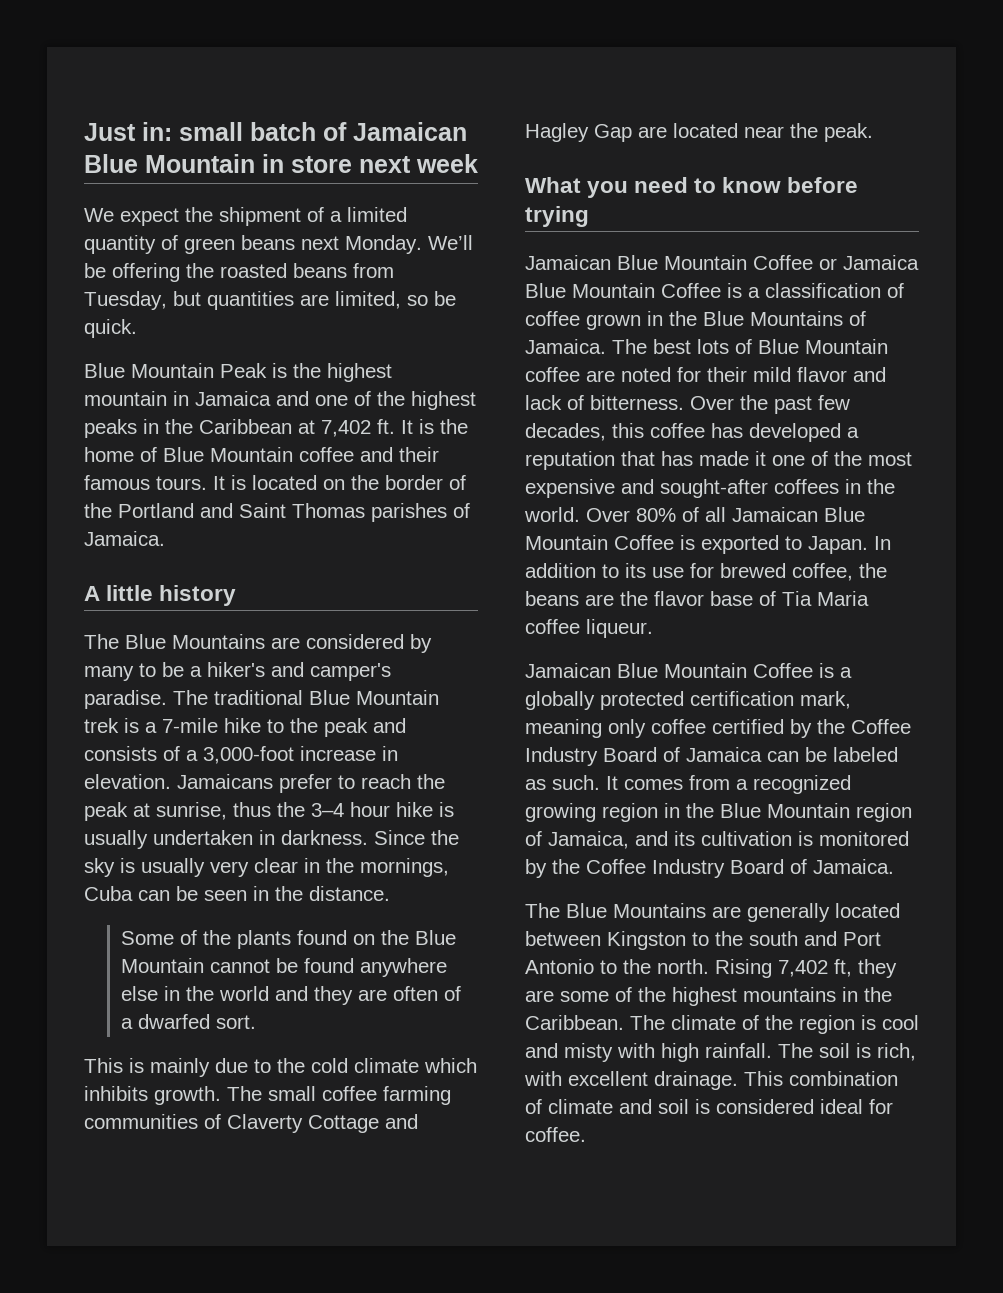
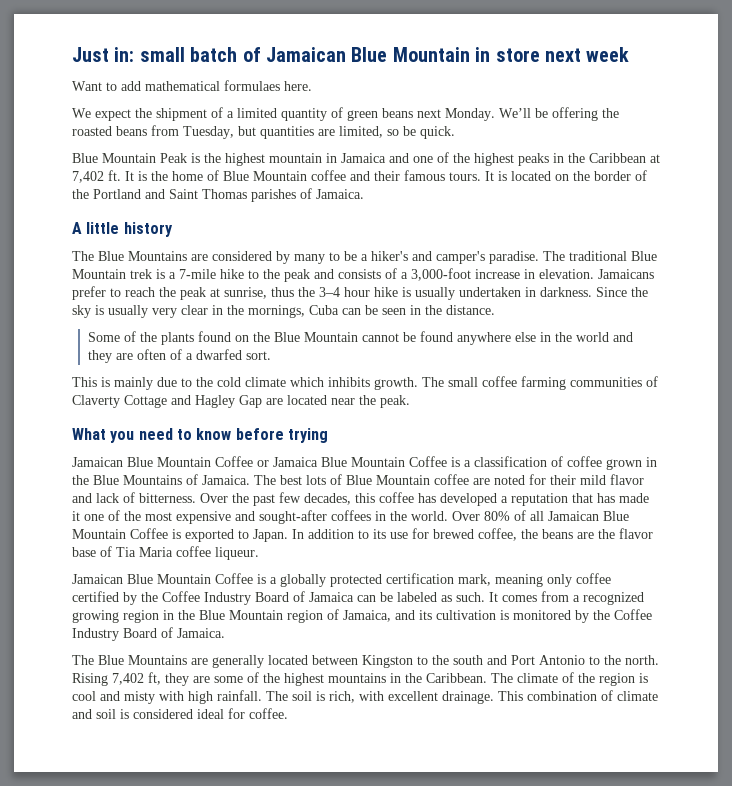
(478, 163) none -> [72,80,312,91] // Want to add mathematical formulaes here.

